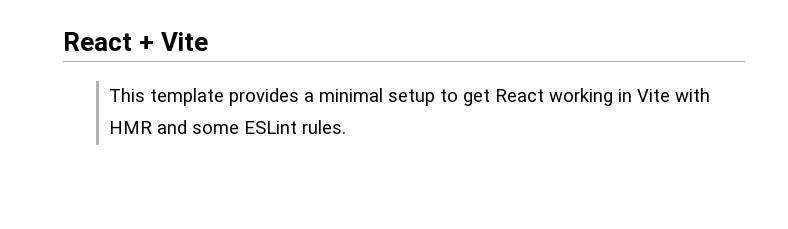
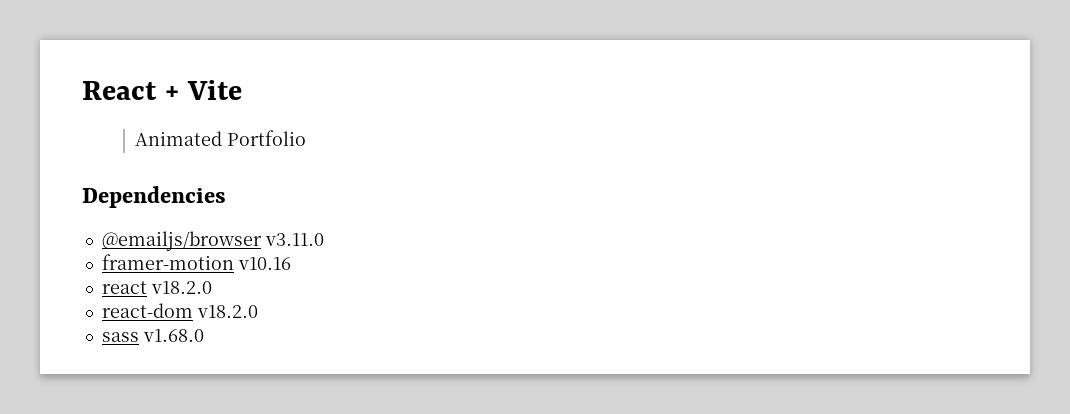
[108,88,710,106] [108,120,346,134] This template provides a minimal setup to get React working in Vite with HMR and some ESLint rules. -> [135,130,307,146] [82,186,226,208] [101,231,324,251] [101,254,291,270] [101,281,212,294] [101,303,258,318] [101,329,204,342] Animated Portfolio // Dependencies // @emailjs/browser v3.11.0 // framer-motion v10.16 // react v18.2.0 // react-dom v18.2.0 // sass v1.68.0

